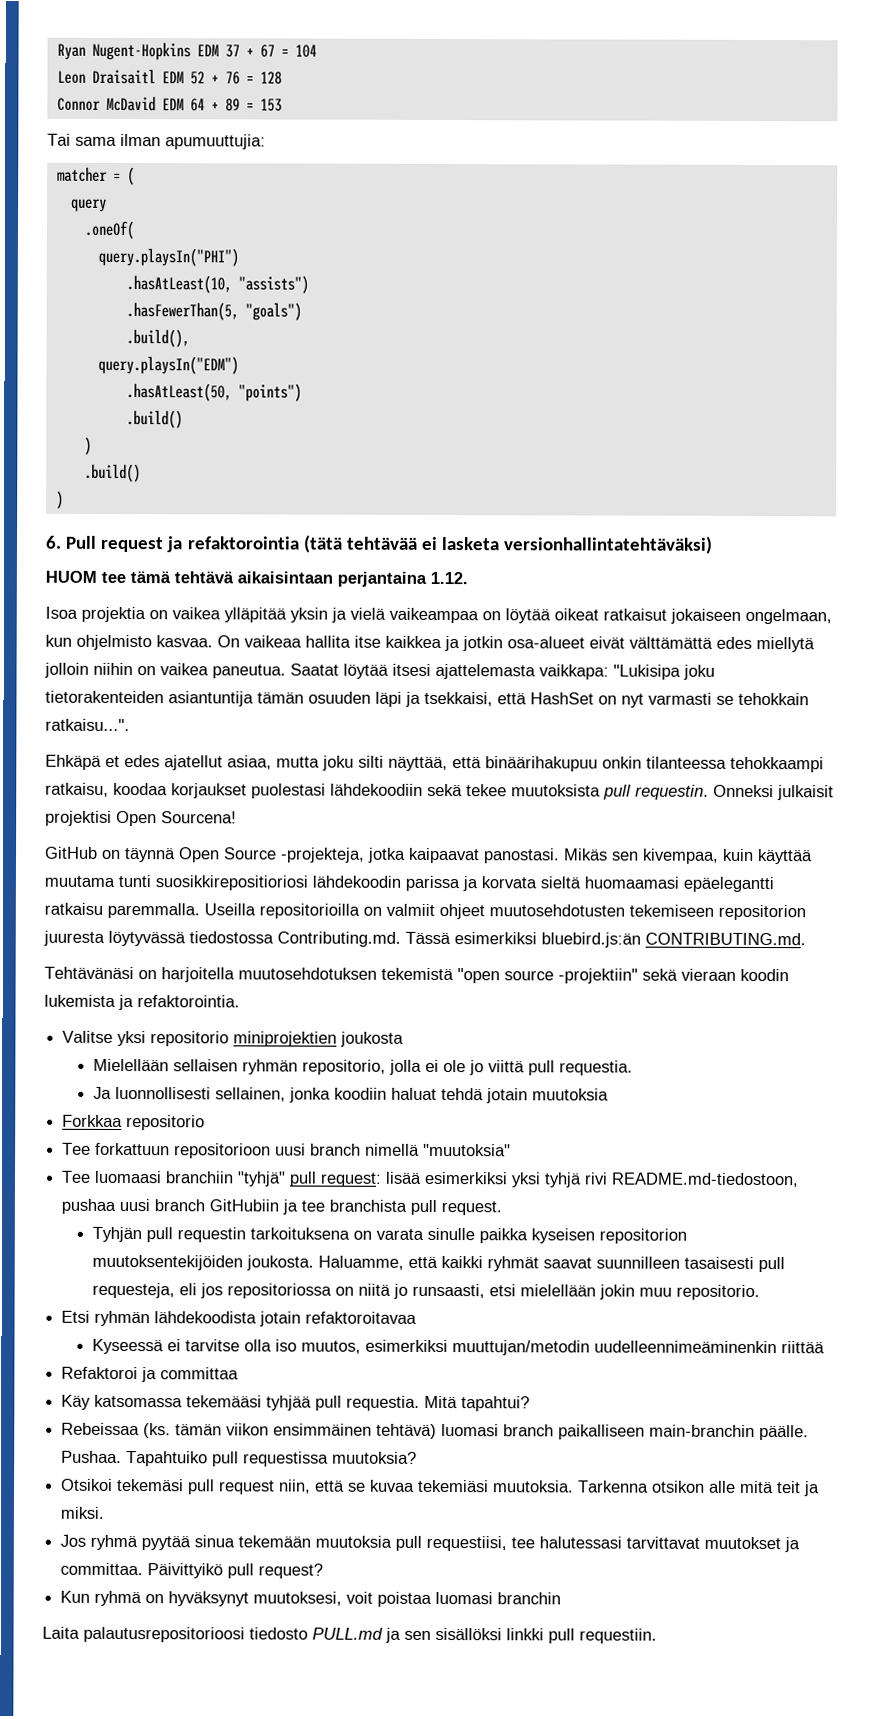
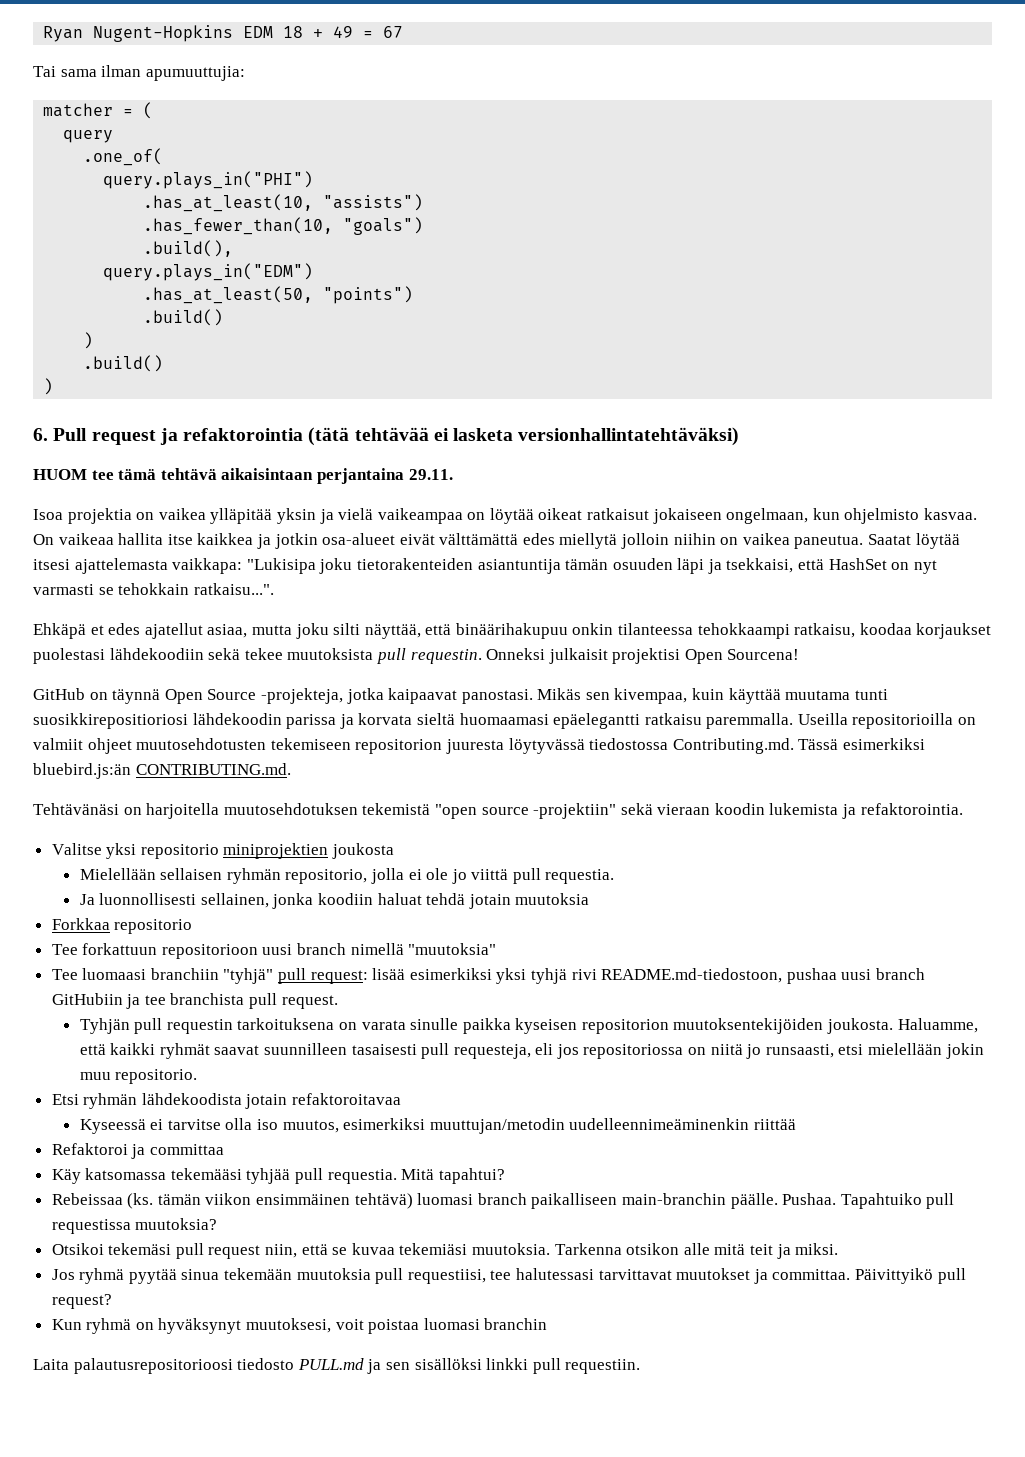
[224,44,317,58] [56,68,282,85] [56,95,282,112] 37 + 67 = 104 // Leon Draisaitl EDM 52 + 76 = 128 // Connor McDavid EDM 64 + 89 = 153 -> [283,26,404,38] 18 + 49 = 67
[83,220,135,240] [97,247,239,267] [125,275,232,294] .oneOf( // query.playsIn("PHI") // .hasAtLeast(10, -> [83,148,164,166] [103,171,314,189] [143,194,314,212] .one_of( // query.plays_in("PHI") // .has_at_least(10,
[125,302,239,321] .hasFewerThan(5, -> [143,217,334,235] .has_fewer_than(10,
[97,355,239,375] [125,383,232,402] query.playsIn("EDM") // .hasAtLeast(50, -> [103,263,314,281] [143,286,314,304] query.plays_in("EDM") // .has_at_least(50,
[430,571,468,585] 1.12. -> [408,469,453,480] 29.11.

